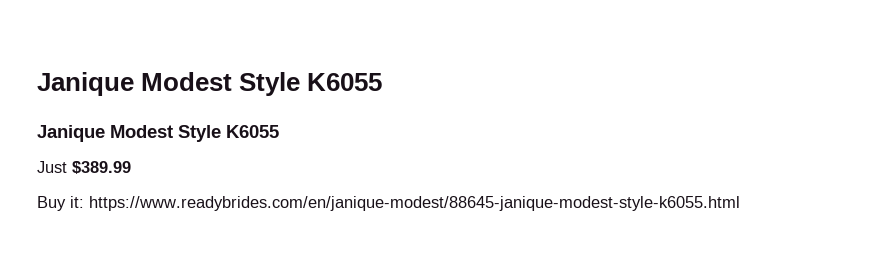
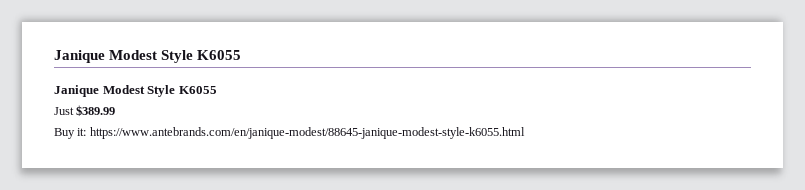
[89,196,740,211] https://www.readybrides.com/en/janique-modest/88645-janique-modest-style-k6055.html -> [89,127,525,139] https://www.antebrands.com/en/janique-modest/88645-janique-modest-style-k6055.html

